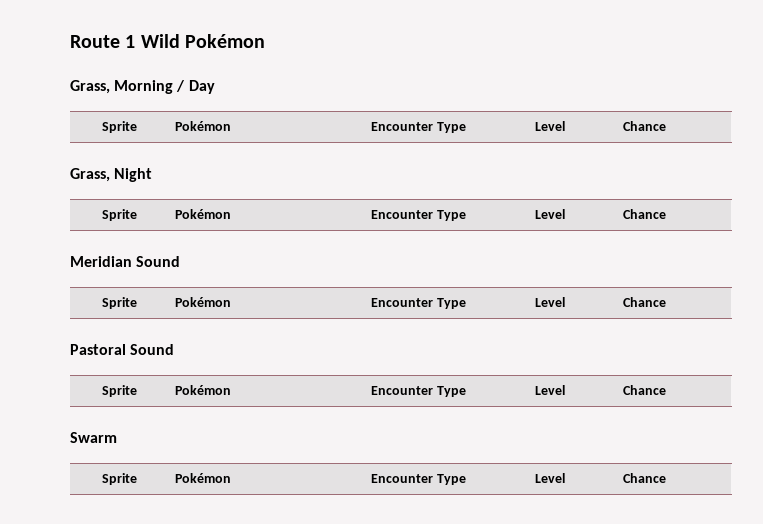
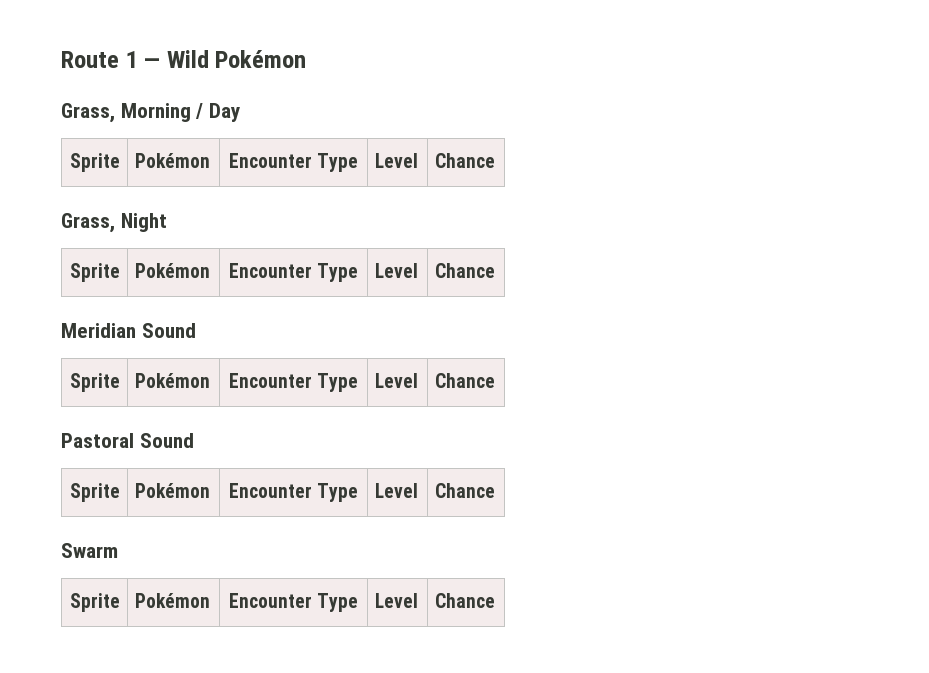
(136, 41) none -> [144,58,161,68] —

